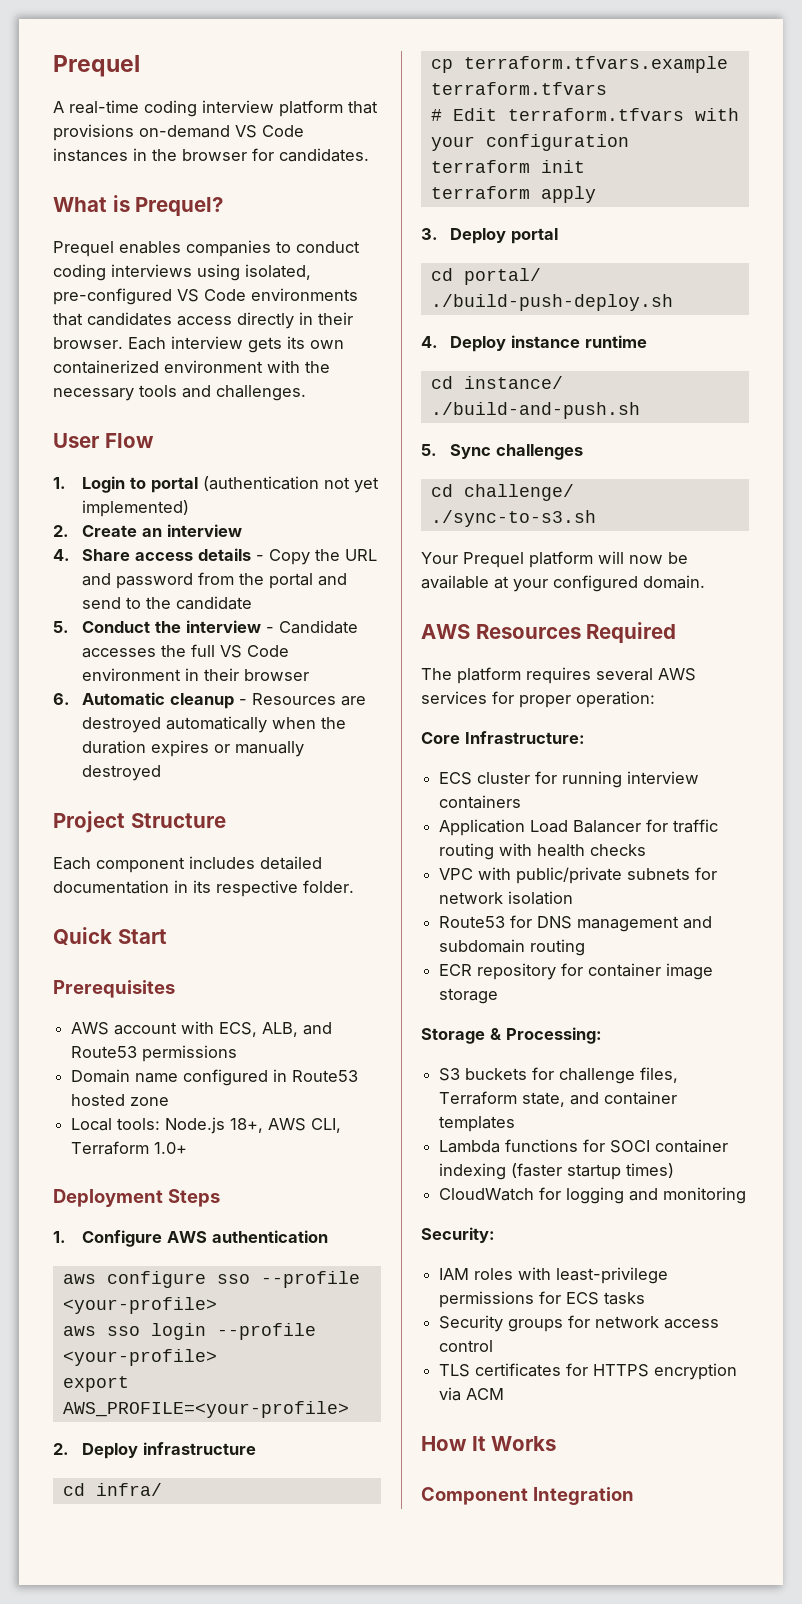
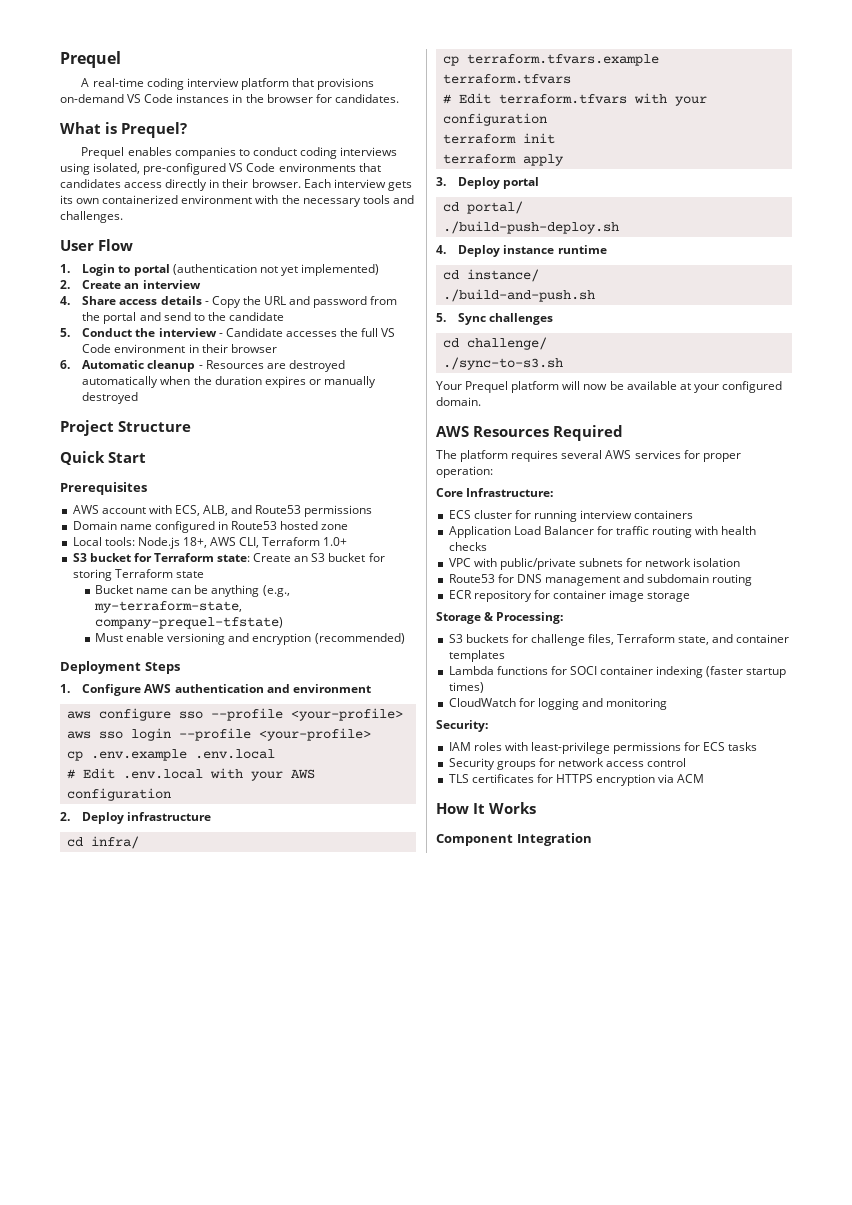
[53,856,322,873] [53,880,354,897] // Each component includes detailed documentation in its respective folder. -> (191, 426) none
(188, 1148) none -> [72,553,385,562] [72,569,204,581] [95,585,290,597] [94,601,243,613] [95,617,284,629] [95,633,405,645] // S3 bucket for Terraform state: Create an S3 bucket for storing Terraform state // Bucket name can be anything (e.g., my-terraform-state, company-prequel-tfstate) // Must enable versioning and encryption (recommended)
(329, 1236) none -> [266,684,371,693] and environment
[62,1376,129,1392] [62,1401,349,1418] export AWS_PROFILE=<your-profile> -> [66,749,275,761] [66,768,315,781] [66,788,171,801] cp .env.example .env.local // # Edit .env.local with your AWS configuration

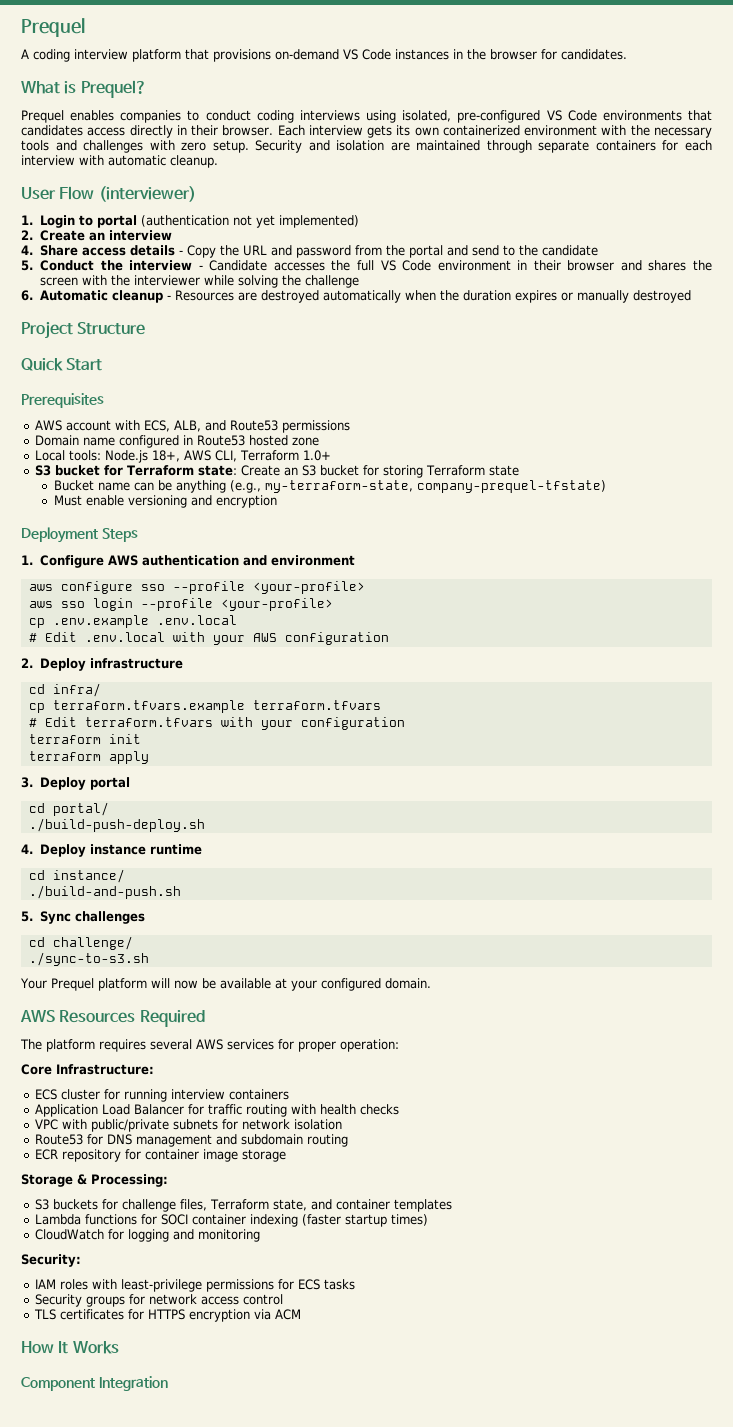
[92,78,144,87] real-time -> (29, 54) none
[60,211,123,223] challenges. -> [83,140,712,153] [21,155,218,168] challenges with zero setup. Security and isolation are maintained through separate containers for each interview with automatic cleanup.
(133, 245) none -> [98,186,196,202] (interviewer)
(277, 348) none -> [620,260,712,271] [39,275,359,288] and shares the screen with the interviewer while solving the challenge
[314,633,405,644] (recommended) -> (277, 501) none

